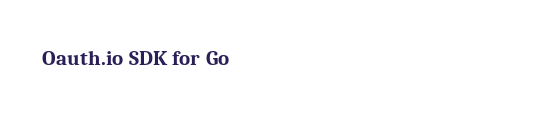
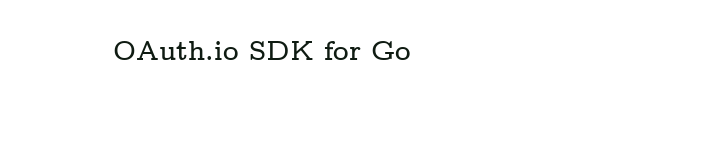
[42,50,123,65] Oauth.io -> [113,41,239,60] OAuth.io

